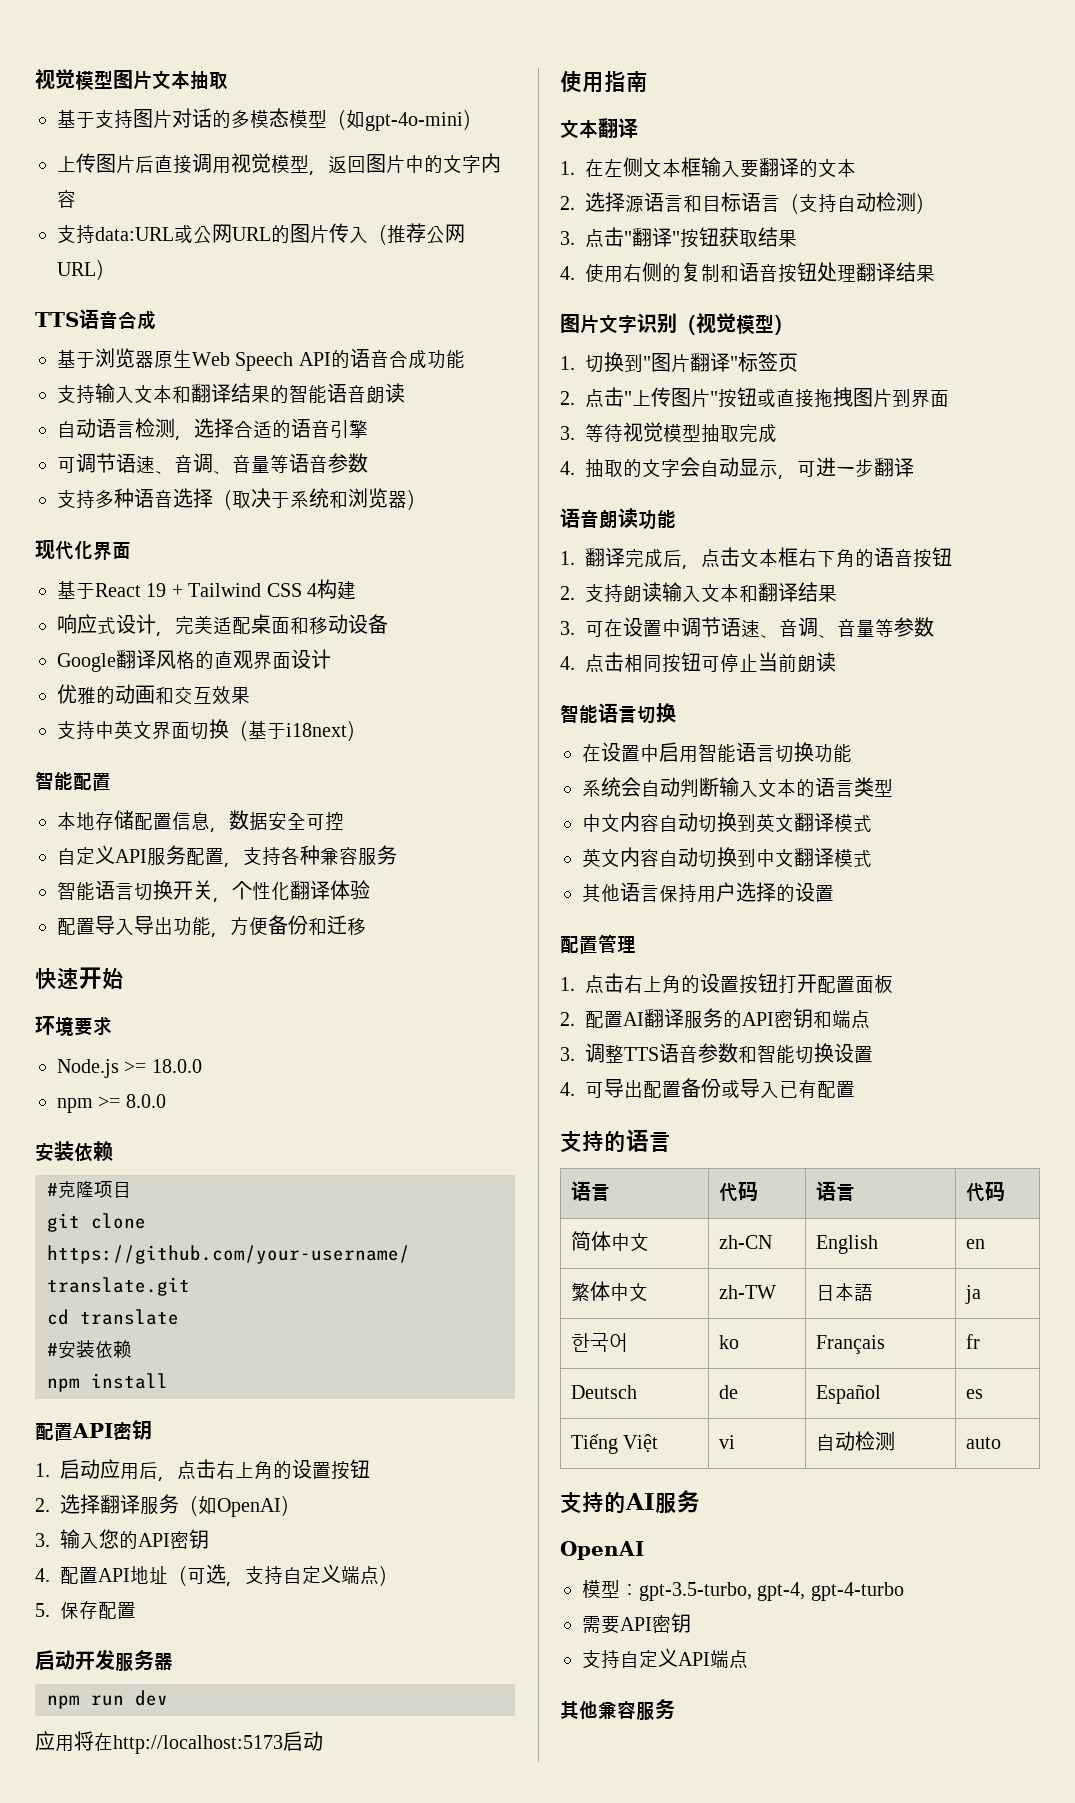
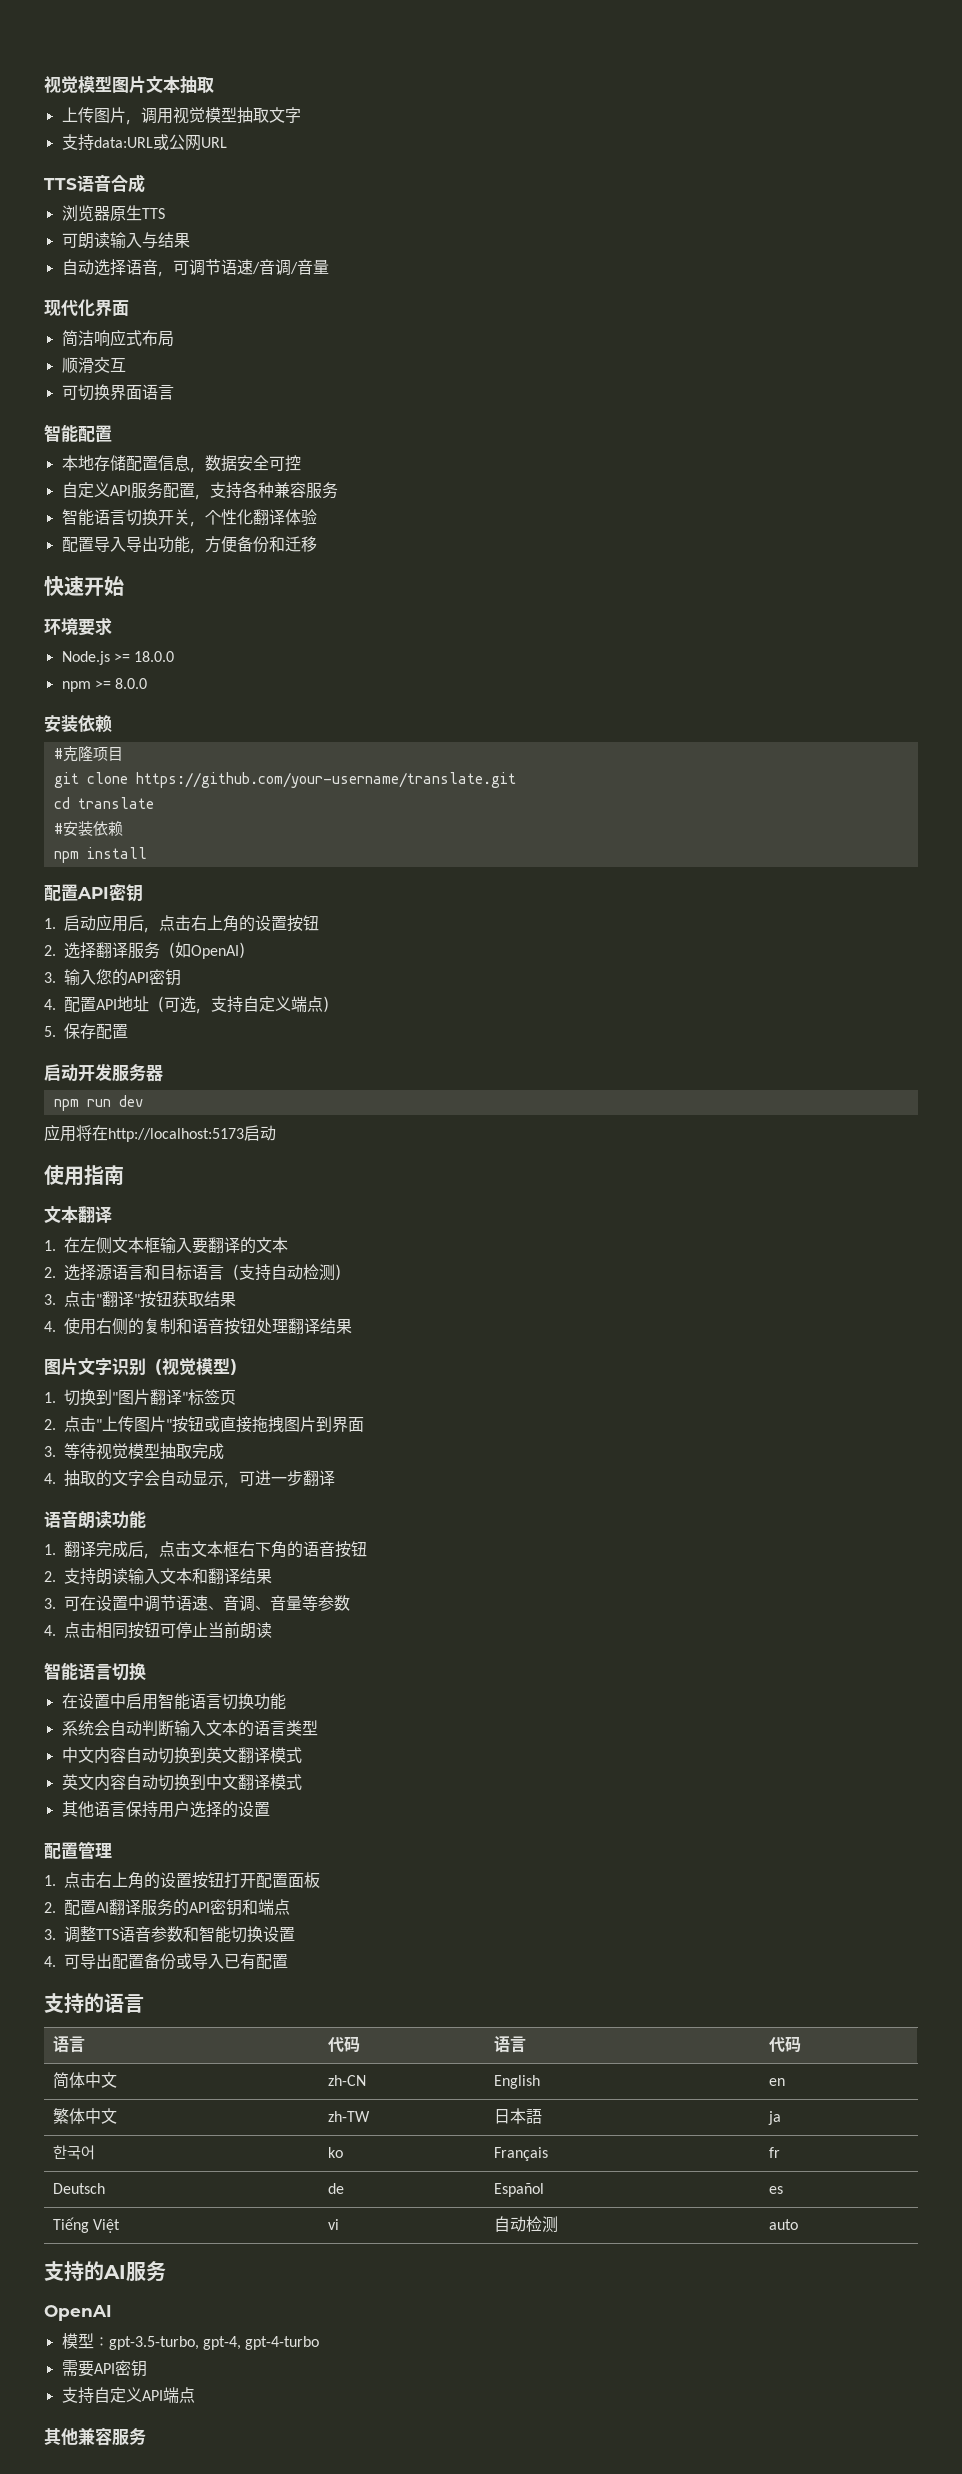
[57,108,482,131] [57,153,192,173] // 基于支持图片对话的多模态模型（如gpt-4o-mini） // 上传图片后直接 -> [61,107,141,125] // 上传图片，
[309,153,501,175] [57,190,76,208] ，返回图片中的文字内容 -> [236,107,301,123] 抽取文字
[271,223,465,245] [57,260,115,280] 的图片传入（推荐公网URL） -> (227, 142) none
[57,350,95,368] 基于 -> (145, 183) none
[192,348,465,371] [57,383,405,403] [57,418,368,440] [57,453,368,474] [57,488,426,510] [35,540,131,560] [57,579,356,599] [57,614,388,636] [57,649,331,672] [57,684,250,704] [57,719,366,741] Web Speech API的语音合成功能 // 支持输入文本和翻译结果的智能语音朗读 // 自动语言检测，选择合适的语音引擎 // 可调节语速、音调、音量等语音参数 // 支持多种语音选择（取决于系统和浏览器） // 现代化界面 // 基于React 19 + Tailwind CSS 4构建 // 响应式设计，完美适配桌面和移动设备 // Google翻译风格的直观界面设计 // 优雅的动画和交互效果 // 支持中英文界面切换（基于i18next） -> [141,208,165,219] [61,232,190,249] [61,259,329,277] [44,299,129,317] [61,329,174,347] [61,357,126,373] [61,384,174,401] TTS // 可朗读输入与结果 // 自动选择语音，可调节语速/音调/音量 // 现代化界面 // 简洁响应式布局 // 顺滑交互 // 可切换界面语言

